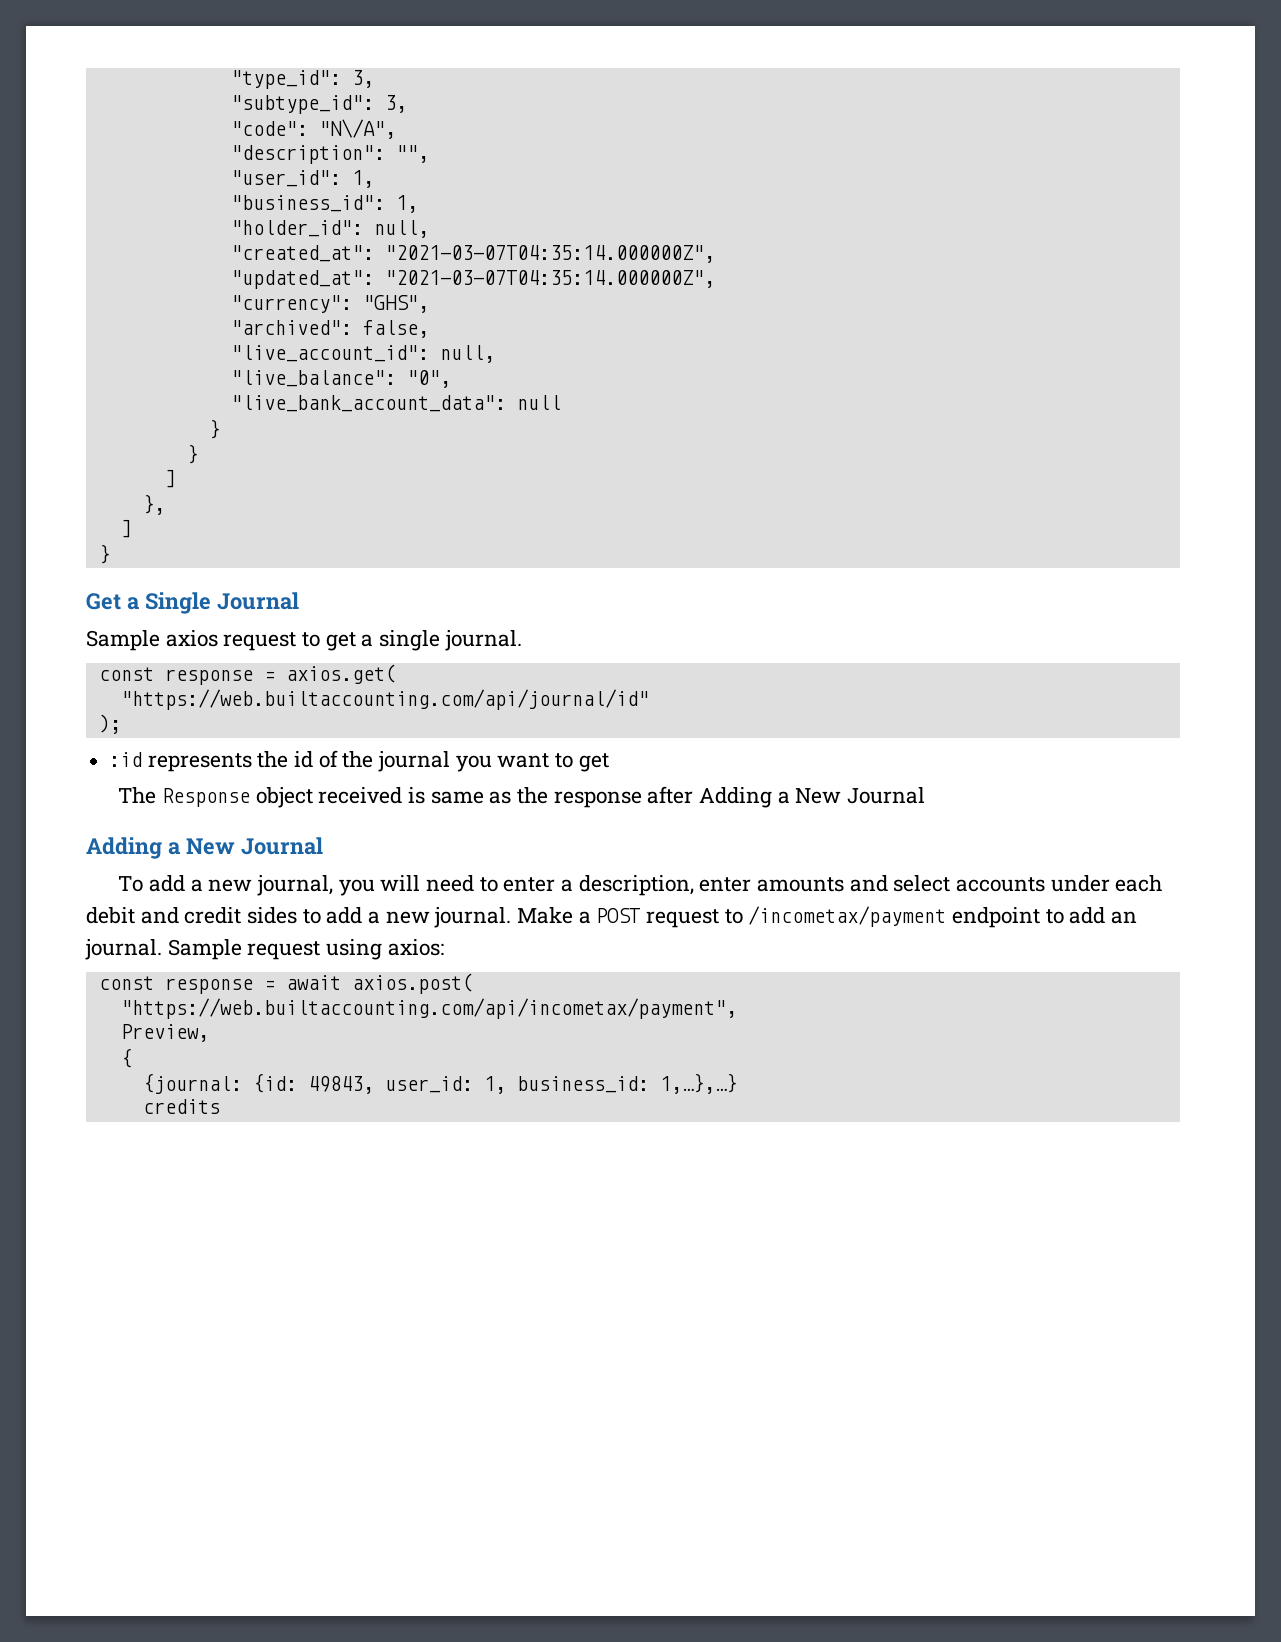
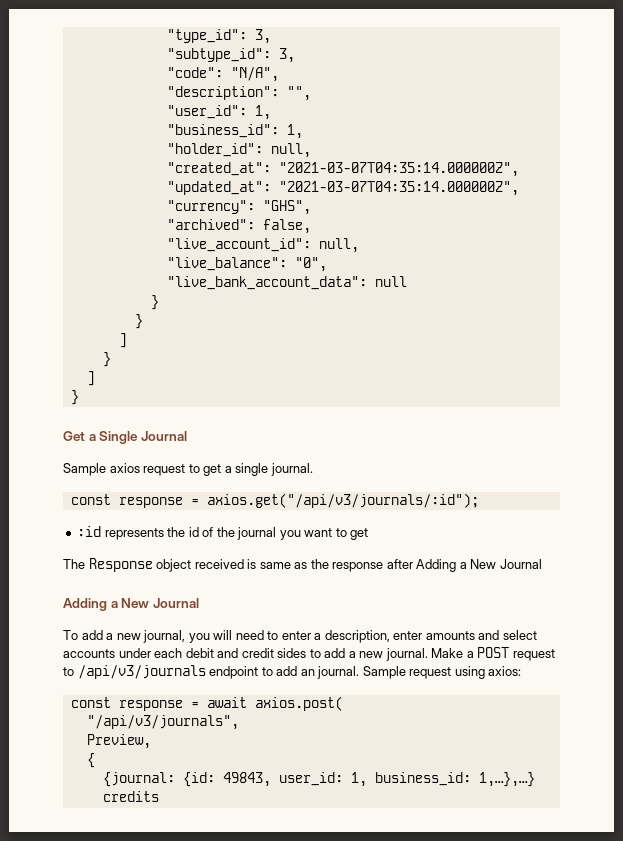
[318,119,396,139] "N\/A", -> [230,67,279,82] "N/A",
[142,494,165,515] }, -> [102,352,111,367] }
[285,664,396,684] [120,689,649,710] [98,714,121,734] axios.get( // "https://web.builtaccounting.com/api/journal/id" // ); -> [206,493,479,508] axios.get("/api/v3/journals/:id");
[748,906,947,927] /incometax/payment -> [77,665,206,679] /api/v3/journals
[120,998,737,1019] "https://web.builtaccounting.com/api/incometax/payment", -> [86,715,239,730] "/api/v3/journals",

